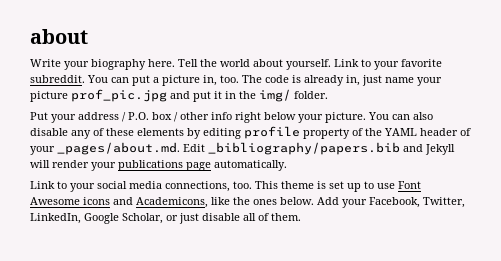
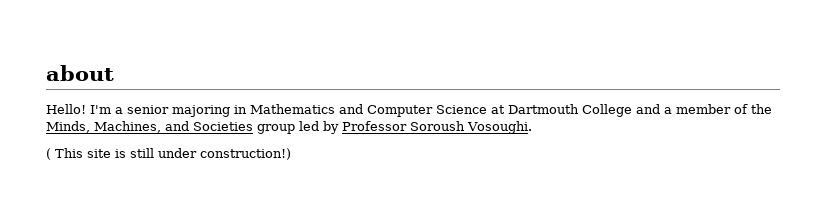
[30,59,442,70] [30,75,442,86] [30,89,328,102] [30,112,433,123] [30,126,471,139] [30,142,455,155] [30,160,287,171] [30,181,421,192] [30,197,465,208] [30,213,301,224] Write your biography here. Tell the world about yourself. Link to your favorite subreddit. You can put a picture in, too. The code is already in, just name your picture prof_pic.jpg and put it in the img/ folder. // Put your address / P.O. box / other info right below your picture. You can also disable any of these elements by editing profile property of the YAML header of your _pages/about.md. Edit _bibliography/papers.bib and Jekyll will render your publications page automatically. // Link to your social media connections, too. This theme is set up to use Font Awesome icons and Academicons, like the ones below. Add your Facebook, Twitter, LinkedIn, Google Scholar, or just disable all of them. -> [46,104,772,117] [46,121,532,134] [46,148,291,160] Hello! I'm a senior majoring in Mathematics and Computer Science at Dartmouth College and a member of the Minds, Machines, and Societies group led by Professor Soroush Vosoughi. // ( This site is still under construction!)

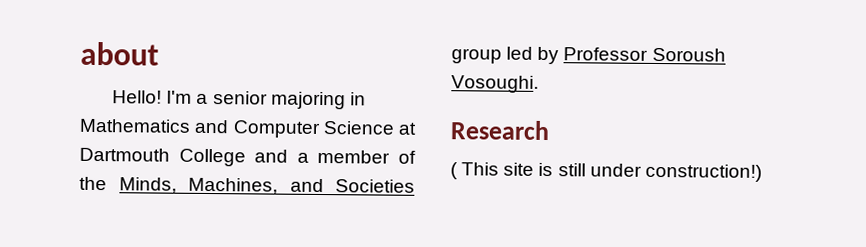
(532, 127) none -> [450,120,550,141] // Research

